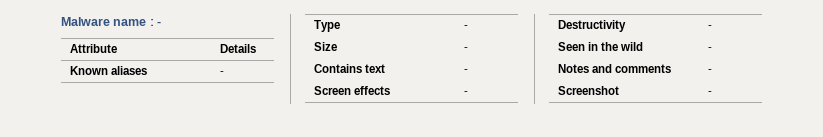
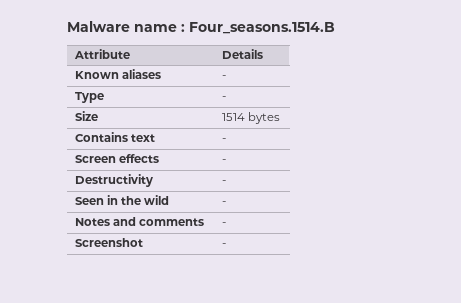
[157,21,162,26] - -> [189,22,335,34] Four_seasons.1514.B
[463,47,468,51] - -> [221,112,280,124] 1514 bytes

